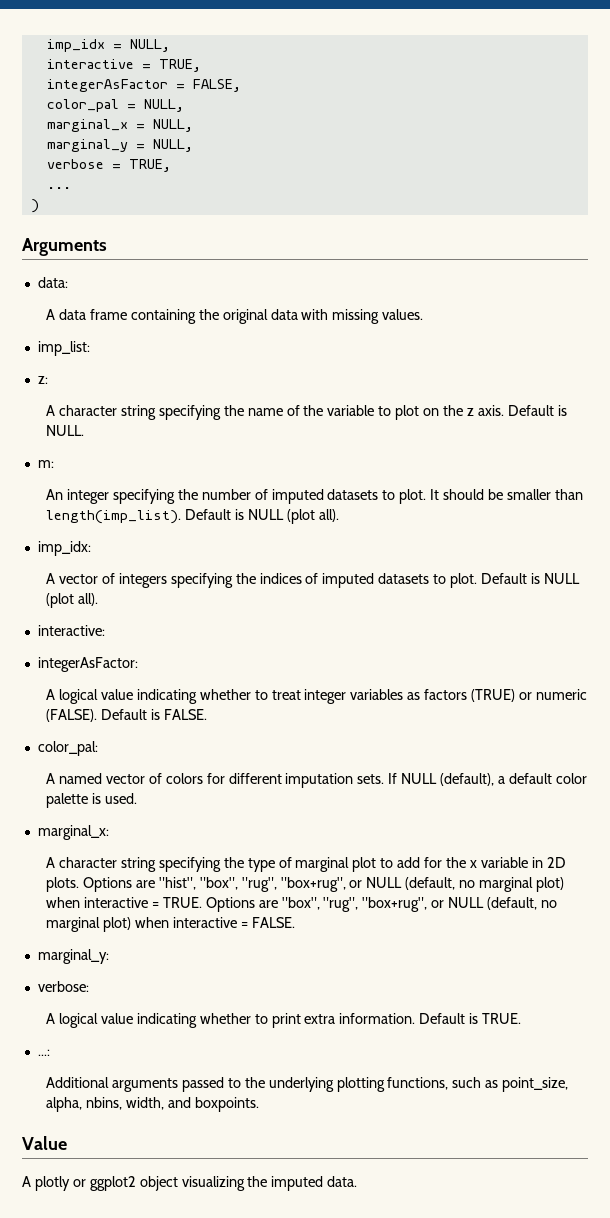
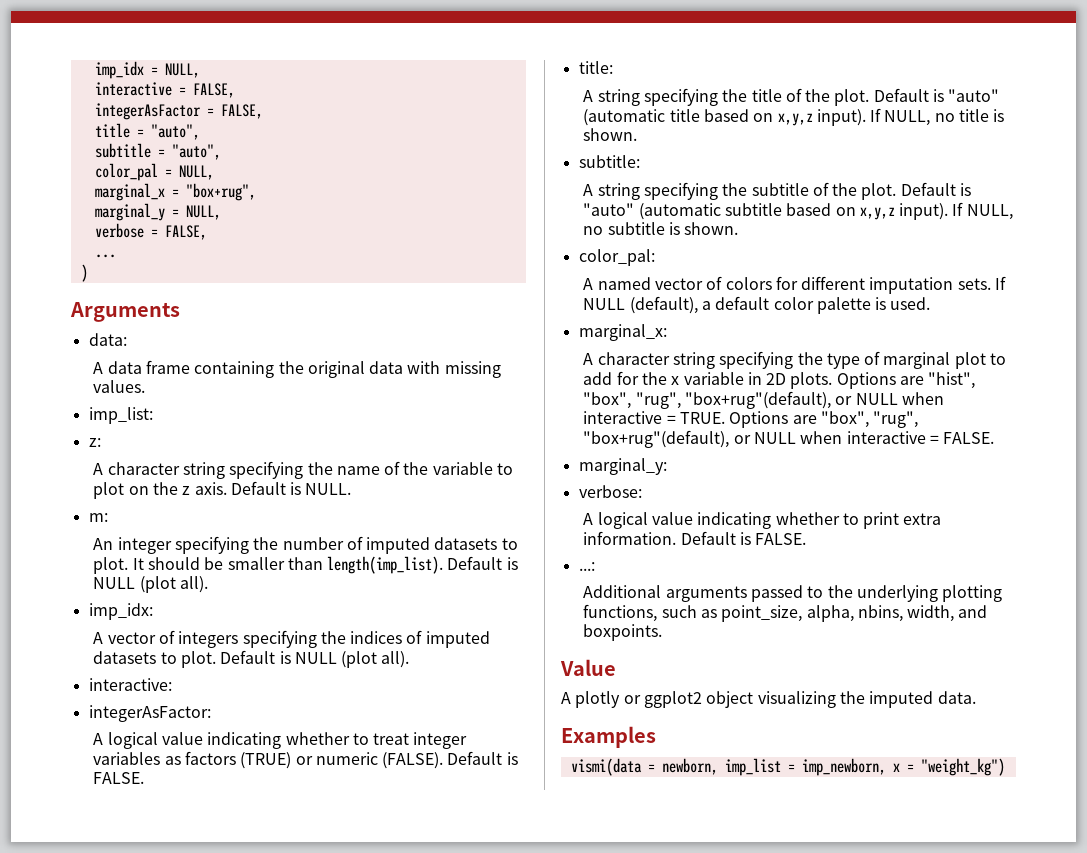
[158,59,201,72] TRUE, -> [192,83,235,98] FALSE,
(241, 85) none -> [94,123,200,140] [94,143,221,160] // title = "auto", // subtitle = "auto",
[152,119,193,132] NULL, -> [185,183,256,201] "box+rug",
[128,159,171,172] TRUE, -> [164,225,207,240] FALSE,
(207, 714) none -> [578,61,613,74] [583,88,1000,106] [583,108,1005,126] [583,128,638,141] [578,155,640,168] [583,182,972,200] [583,202,1013,220] [583,222,739,235] // title: // A string specifying the title of the plot. Default is "auto" (automatic title based on x,y,z input). If NULL, no title is shown. // subtitle: // A string specifying the subtitle of the plot. Default is "auto" (automatic subtitle based on x,y,z input). If NULL, no subtitle is shown.
[280,877,565,892] "box+rug", or NULL (default, no marginal plot) -> [684,391,898,409] "box+rug"(default), or NULL
[362,897,558,912] [46,917,131,932] "box+rug", or NULL (default, no marginal plot) -> [583,430,796,448] "box+rug"(default), or NULL
[482,1013,522,1024] TRUE. -> [755,533,807,545] FALSE.
(358, 1181) none -> [561,726,656,748] [570,758,1005,776] // Examples // vismi(data = newborn, imp_list = imp_newborn, x = "weight_kg")

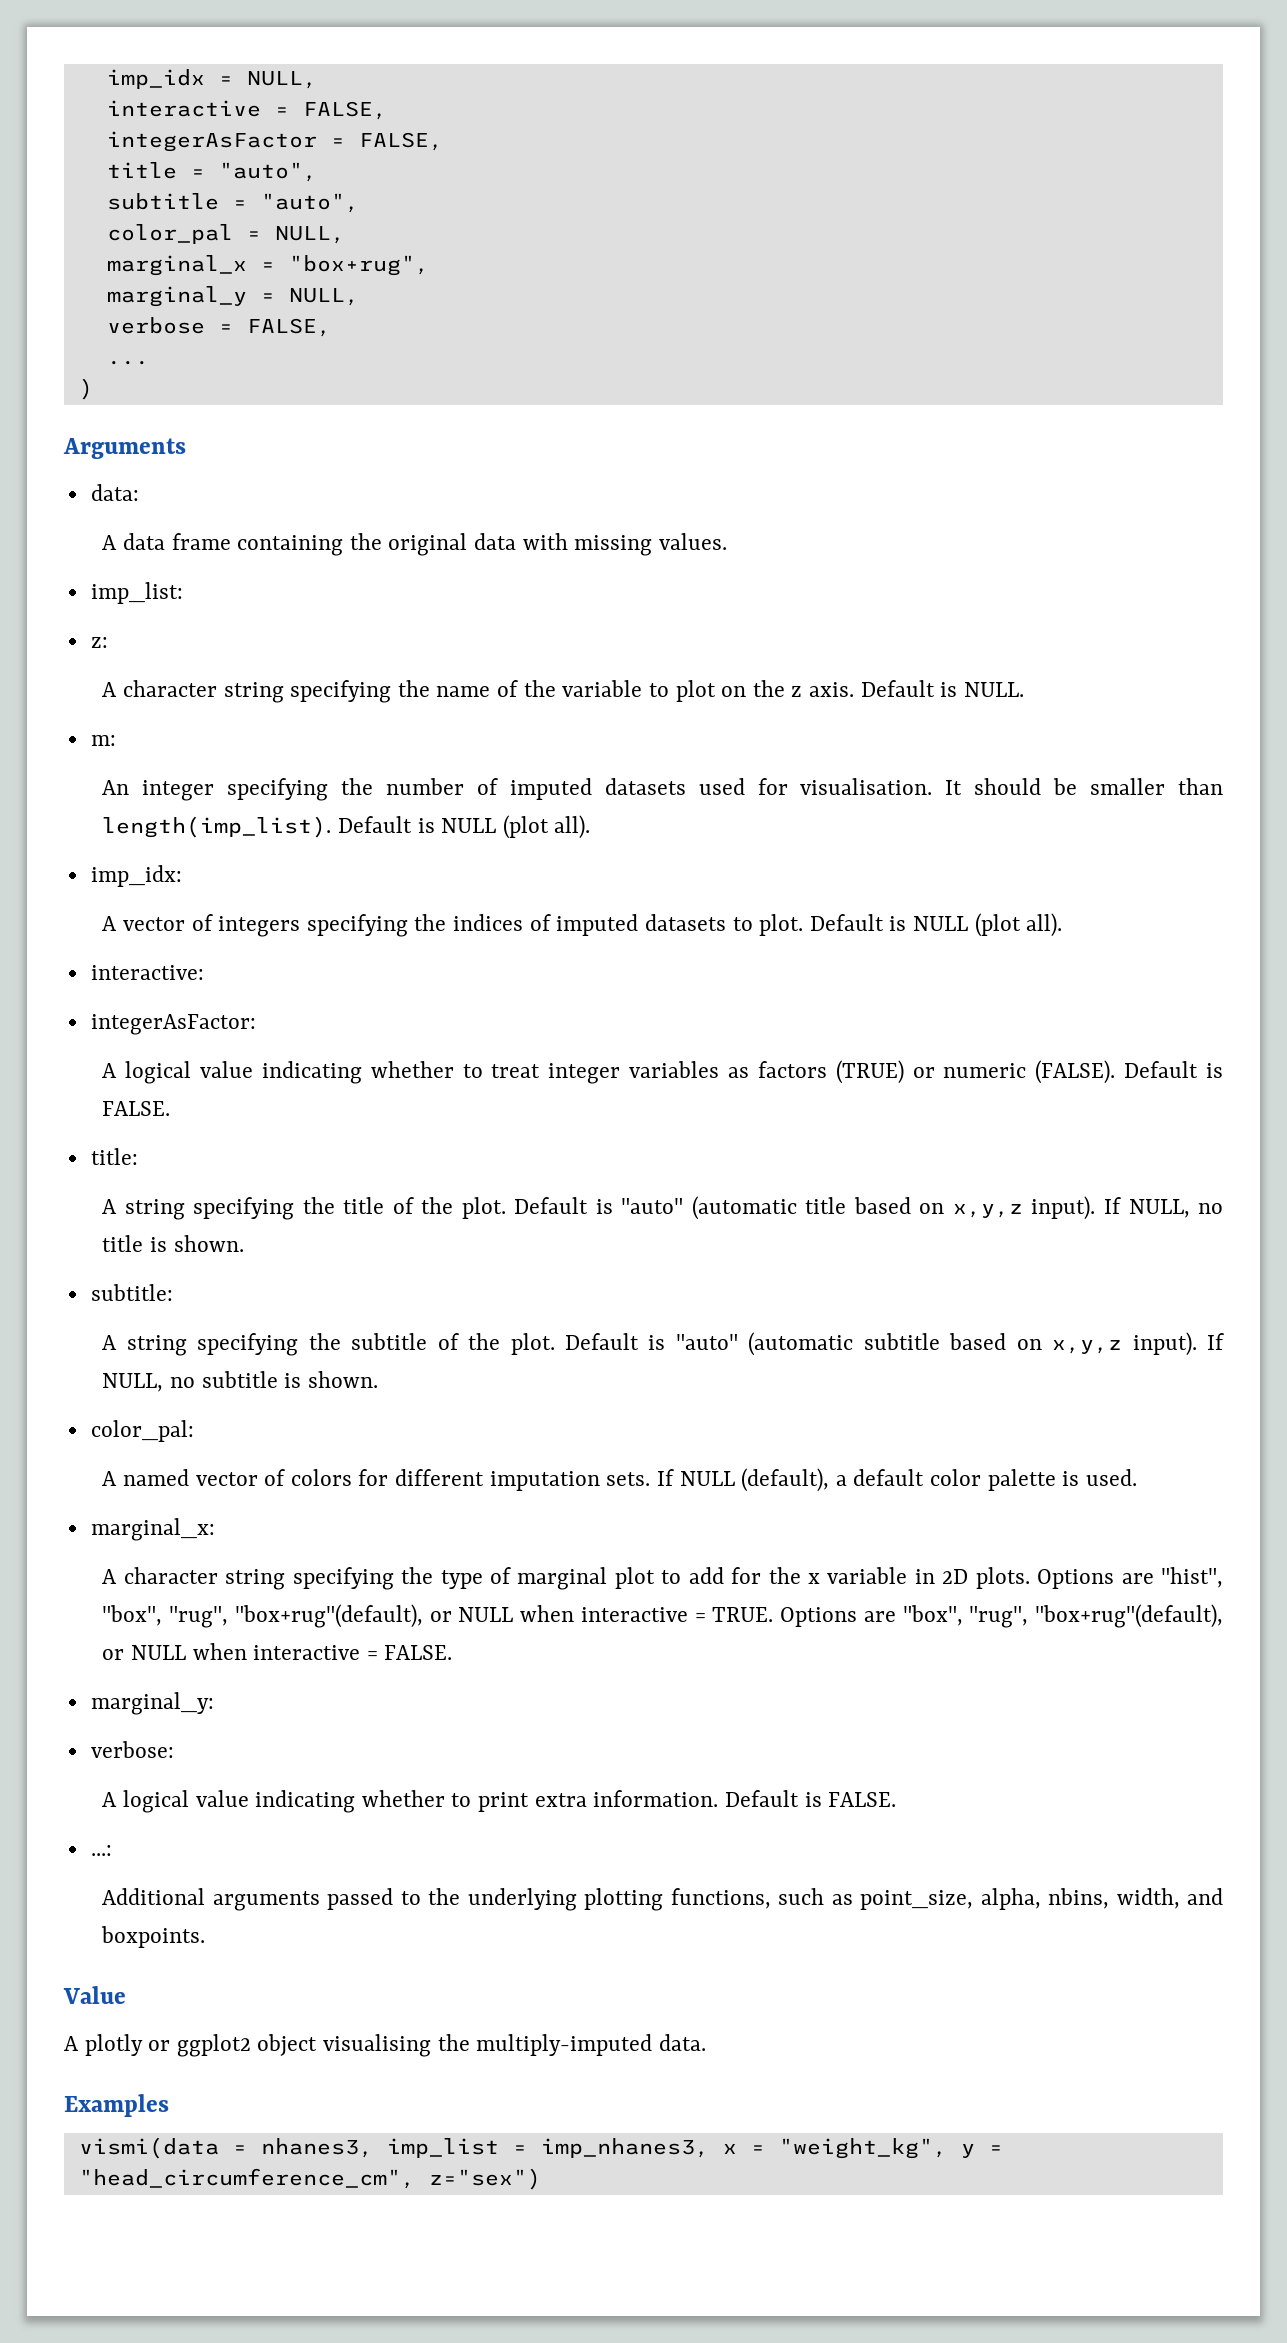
[501,538,518,550] [93,557,129,574] to plot. -> [698,778,933,795] used for visualisation.
[757,691,934,708] visualizing the imputed -> [323,2034,653,2057] visualising the multiply-imputed
[661,758,718,775] newborn, -> [260,2138,373,2158] nhanes3,
[801,758,886,776] imp_newborn, -> [540,2138,709,2158] imp_nhanes3,
[920,758,1005,776] "weight_kg") -> [778,2138,1003,2159] [78,2168,541,2190] "weight_kg", y = "head_circumference_cm", z="sex")

